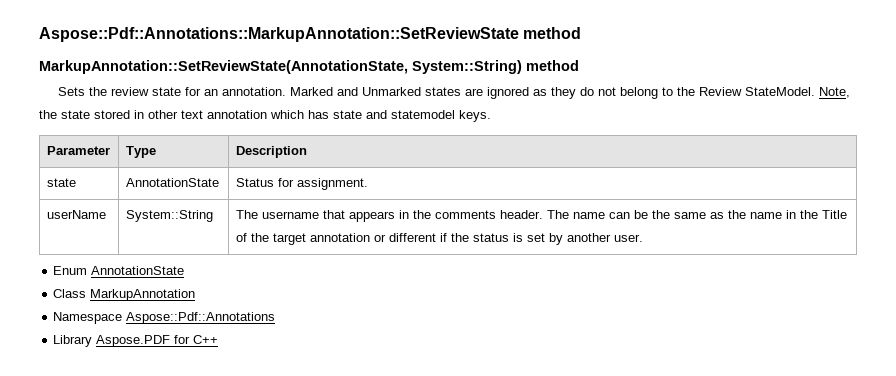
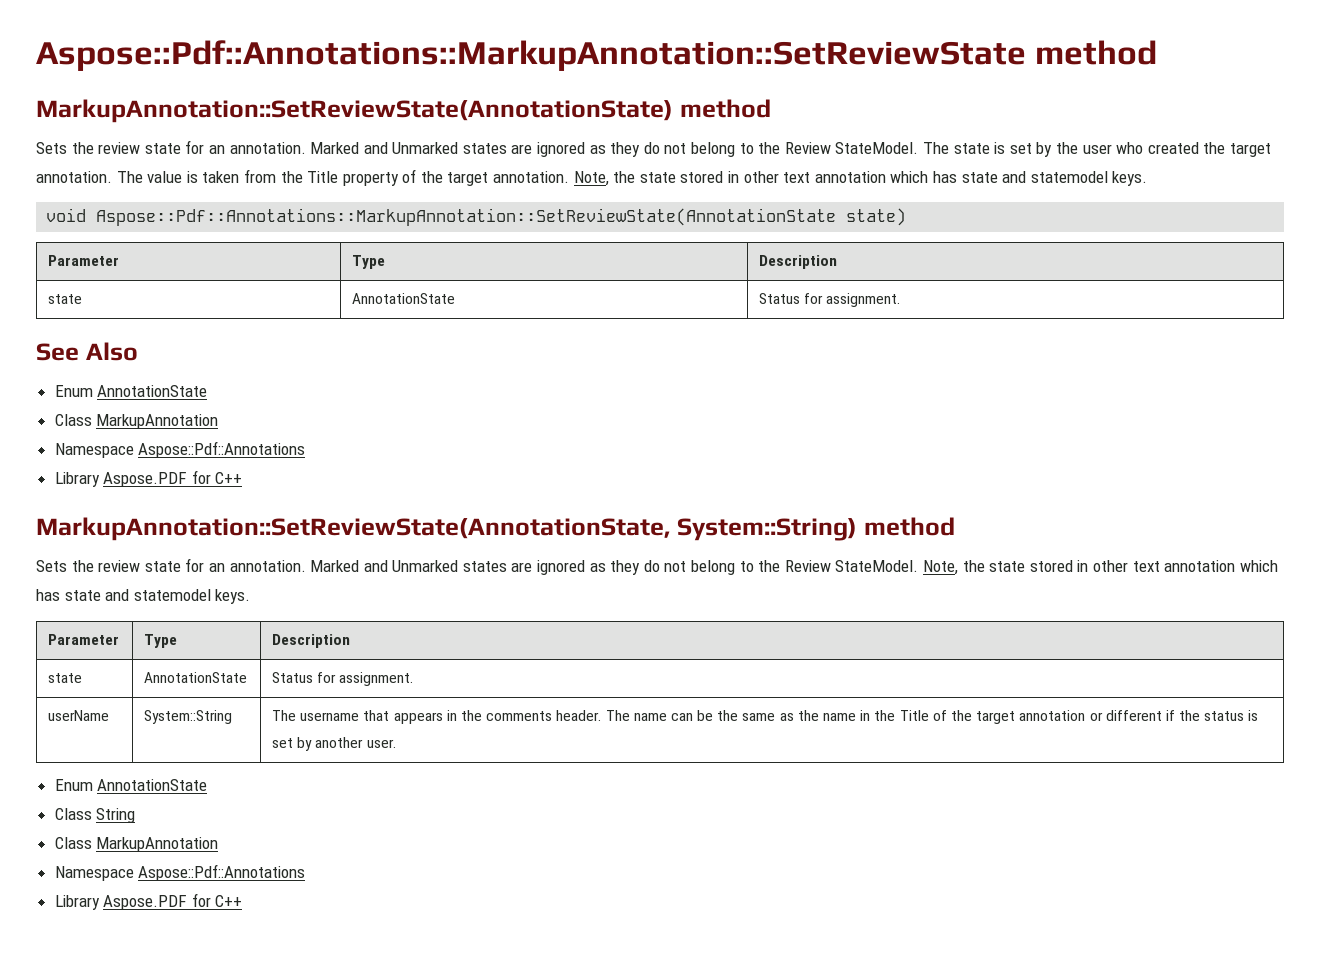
(582, 33) none -> [36,99,771,123] [36,140,1271,157] [36,169,1148,186] [46,208,907,226] [48,255,120,266] [352,255,386,269] [759,255,838,269] [48,294,83,304] [352,293,456,304] [759,293,901,307] [36,342,138,361] [54,385,208,397] [54,414,219,429] [54,441,306,458] [54,470,243,487] // MarkupAnnotation::SetReviewState(AnnotationState) method // Sets the review state for an annotation. Marked and Unmarked states are ignored as they do not belong to the Review StateModel. The state is set by the user who created the target annotation. The value is taken from the Title property of the target annotation. Note, the state stored in other text annotation which has state and statemodel keys. // void Aspose::Pdf::Annotations::MarkupAnnotation::SetReviewState(AnnotationState state) // Parameter | Type | Description // state | AnnotationState | Status for assignment. // See Also // Enum AnnotationState // Class MarkupAnnotation // Namespace Aspose::Pdf::Annotations // Library Aspose.PDF for C++
(185, 270) none -> [54,808,136,823] // Class String

